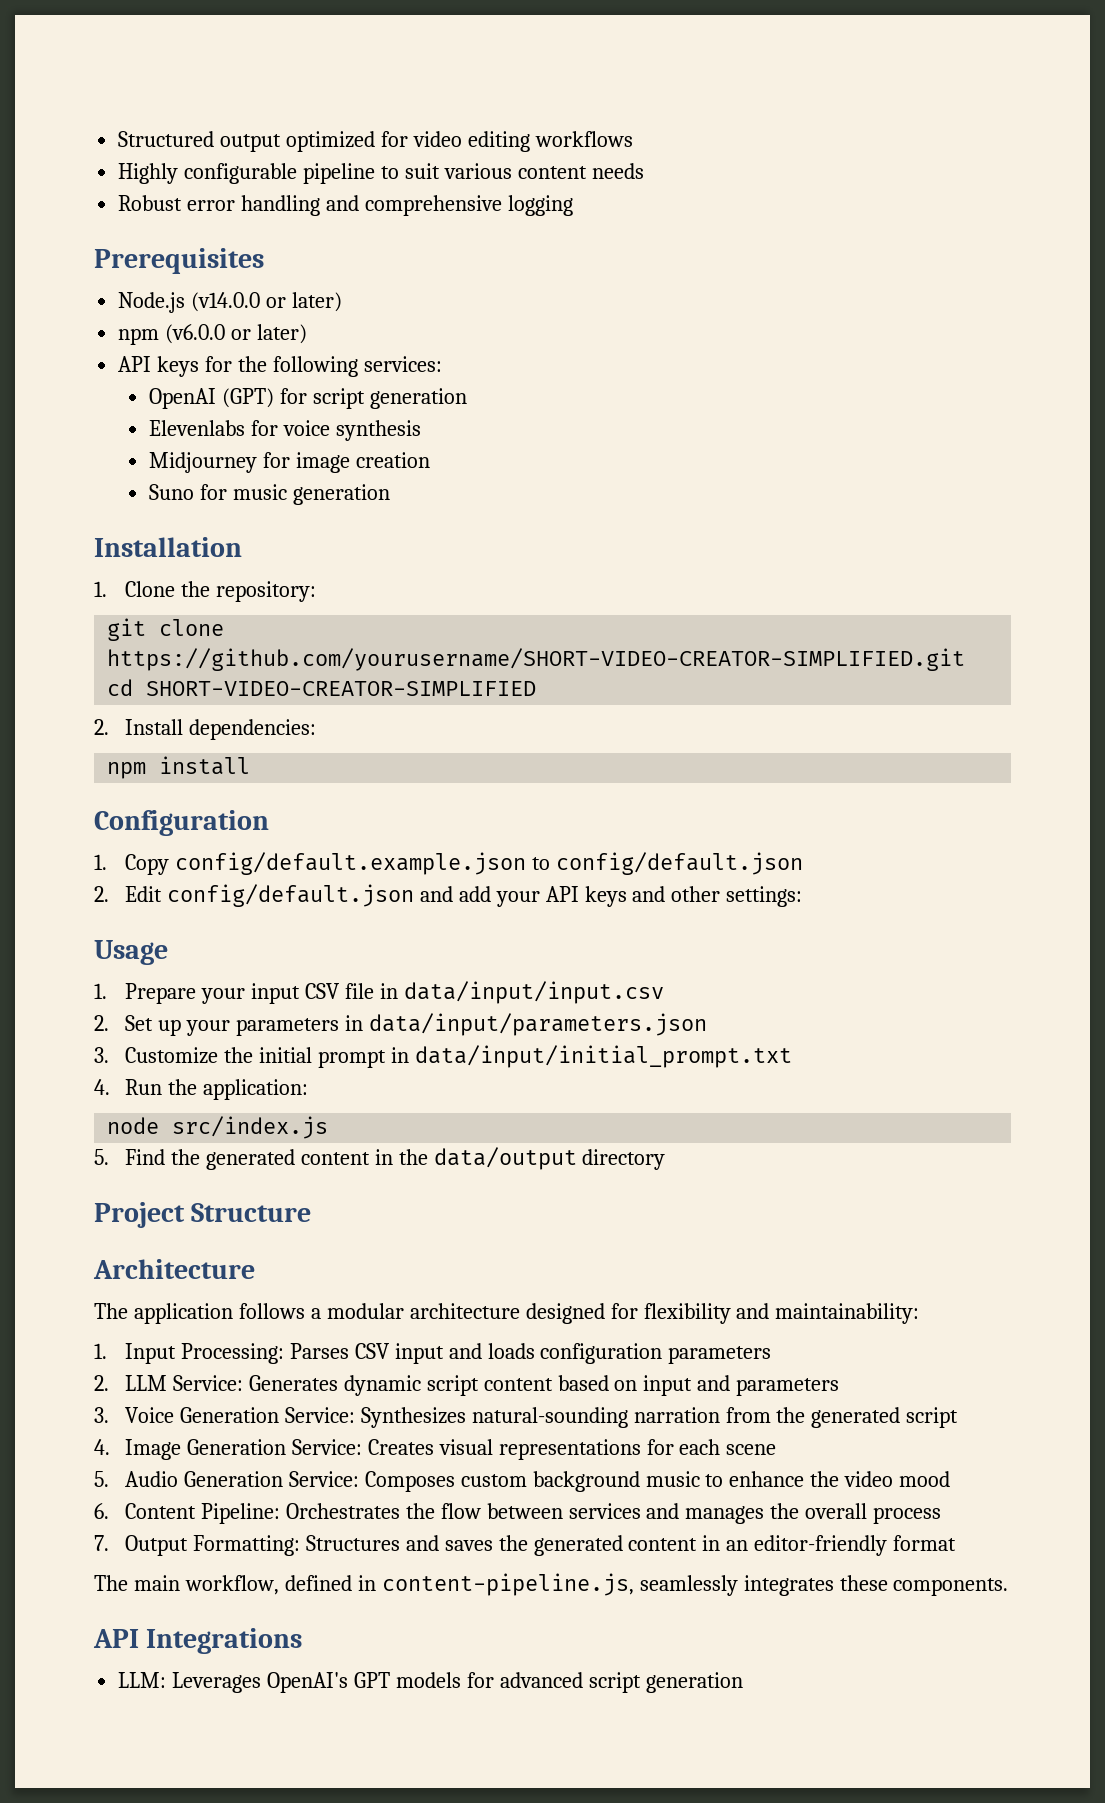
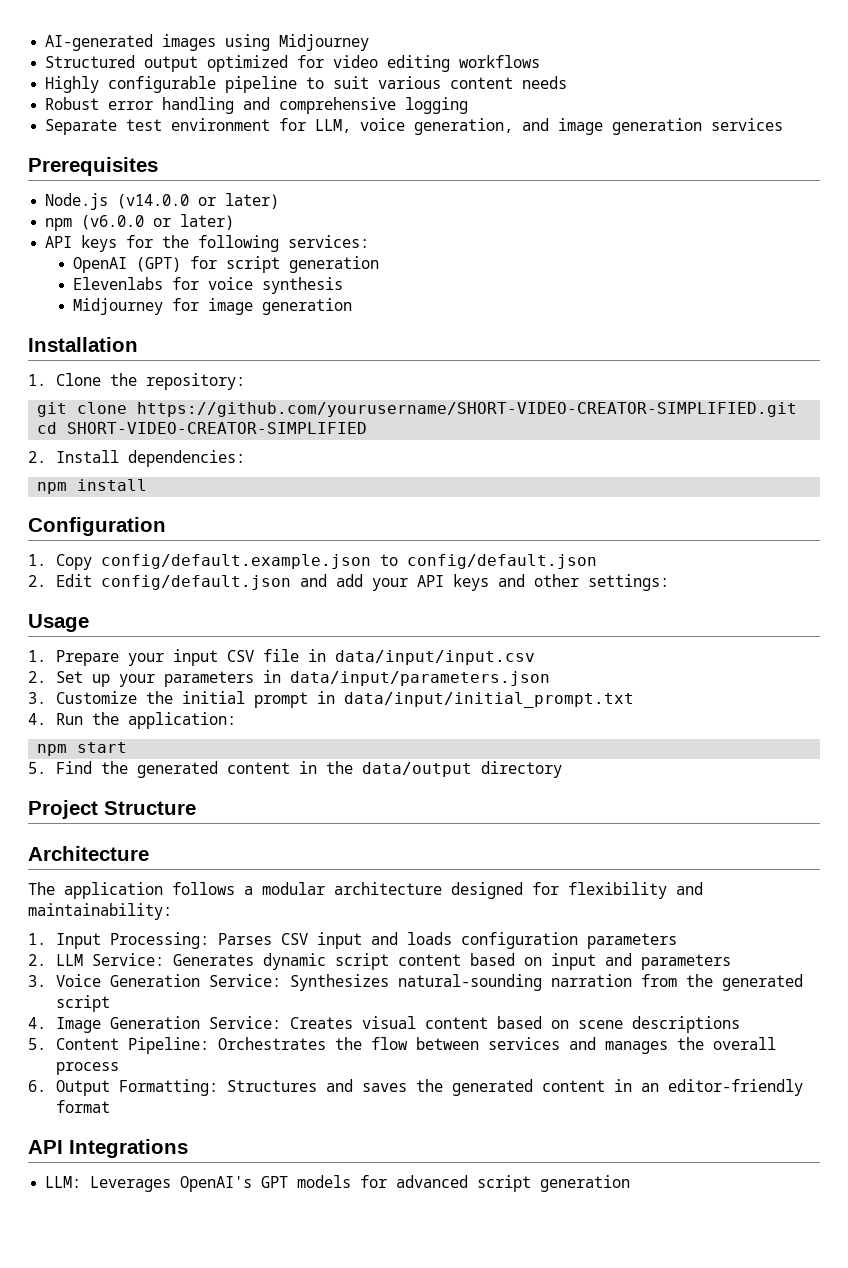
(118, 139) none -> [45,34,370,51] AI-generated images using Midjourney //
(573, 205) none -> [45,118,784,135] // Separate test environment for LLM, voice generation, and image generation services
[355,452,430,468] [149,484,287,500] creation // Suno for music -> (253, 306) none
[107,1116,329,1139] node src/index.js -> [37,742,128,756] npm start
[498,1439,777,1460] [94,1471,951,1492] [94,1503,109,1519] representations for each scene // 5. Audio Generation Service: Composes custom background music to enhance the video mood // 6. -> [424,1016,740,1033] [28,1038,46,1050] content based on scene descriptions // 5.
[94,1535,109,1551] 7. -> [28,1080,46,1092] 6.
[94,1573,1009,1596] // The main workflow, defined in content-pipeline.js, seamlessly integrates these components. -> (110, 1106) none

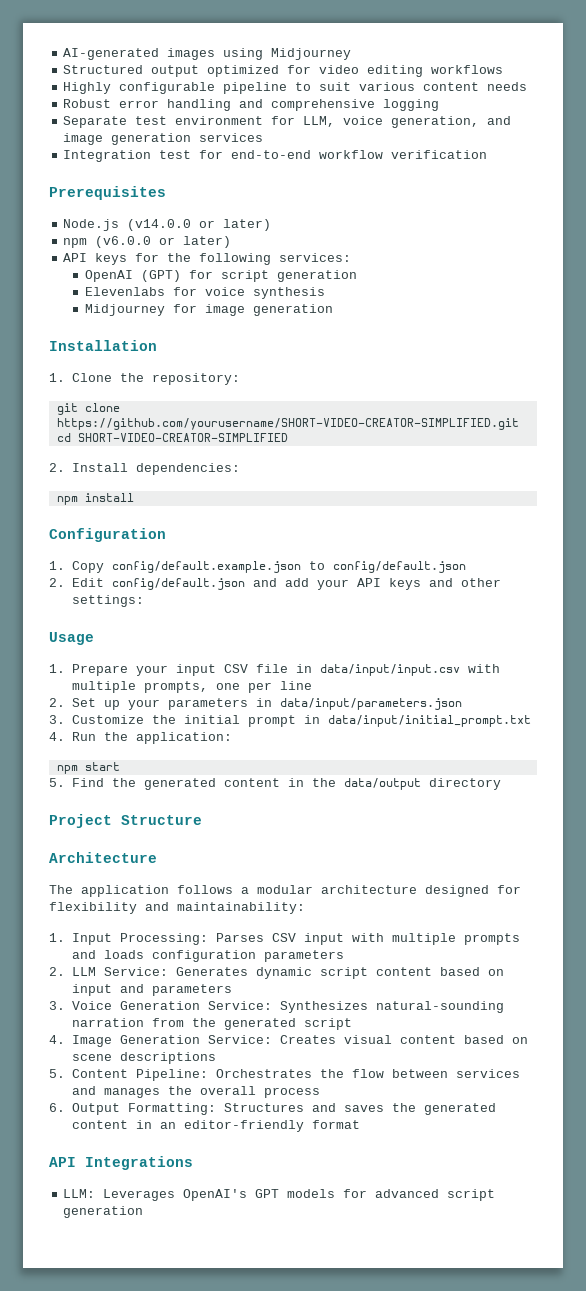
(784, 124) none -> [63,150,488,162] // Integration test for end-to-end workflow verification
(535, 657) none -> [467,664,500,673] [71,681,312,693] with multiple prompts, one per line
(362, 940) none -> [351,933,520,945] with multiple prompts

